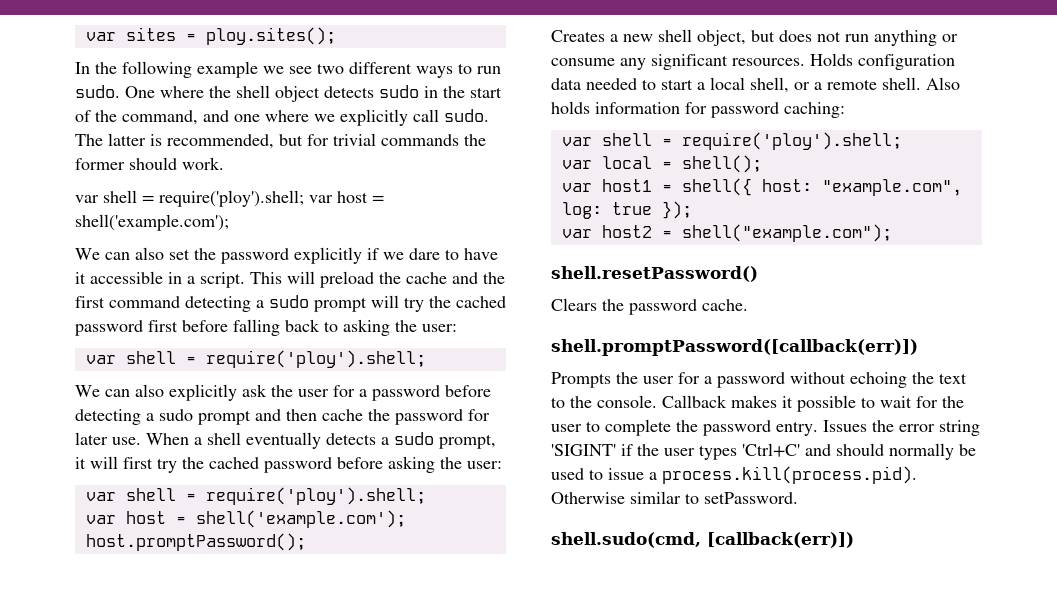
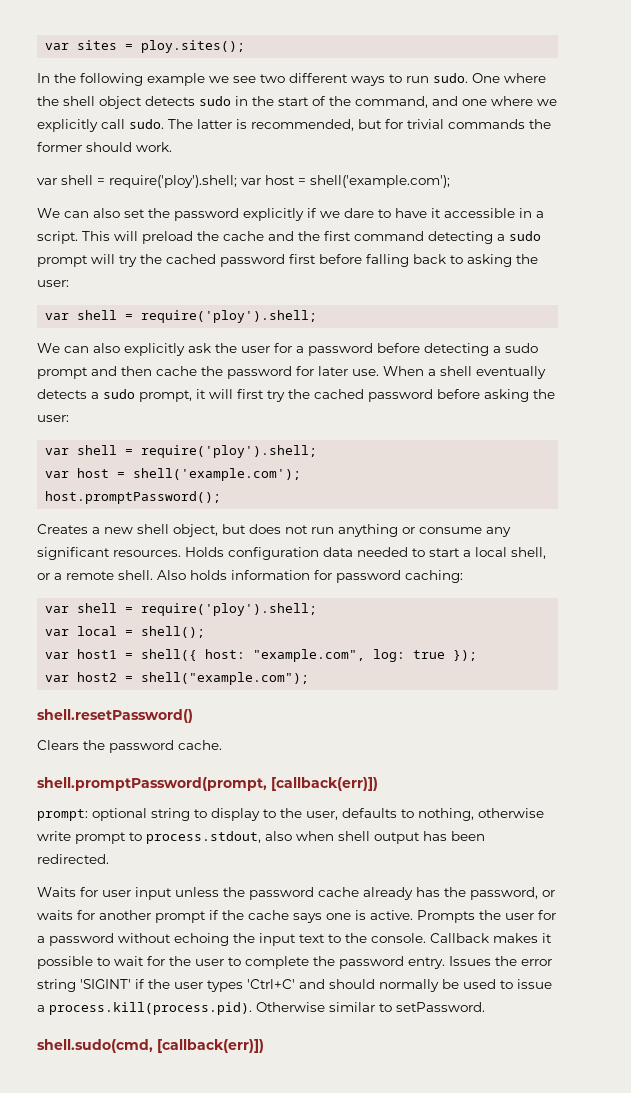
[551,339,918,356] shell.promptPassword([callback(err)]) // -> [37,777,378,791] [37,808,544,821] [37,831,485,844] [37,854,109,864] [37,887,555,900] [37,910,413,923] shell.promptPassword(prompt, [callback(err)]) // prompt: optional string to display to the user, defaults to nothing, otherwise write prompt to process.stdout, also when shell output has been redirected. // Waits for user input unless the password cache already has the password, or waits for another prompt if the cache says one is active.
(934, 378) none -> [259,933,296,946] input

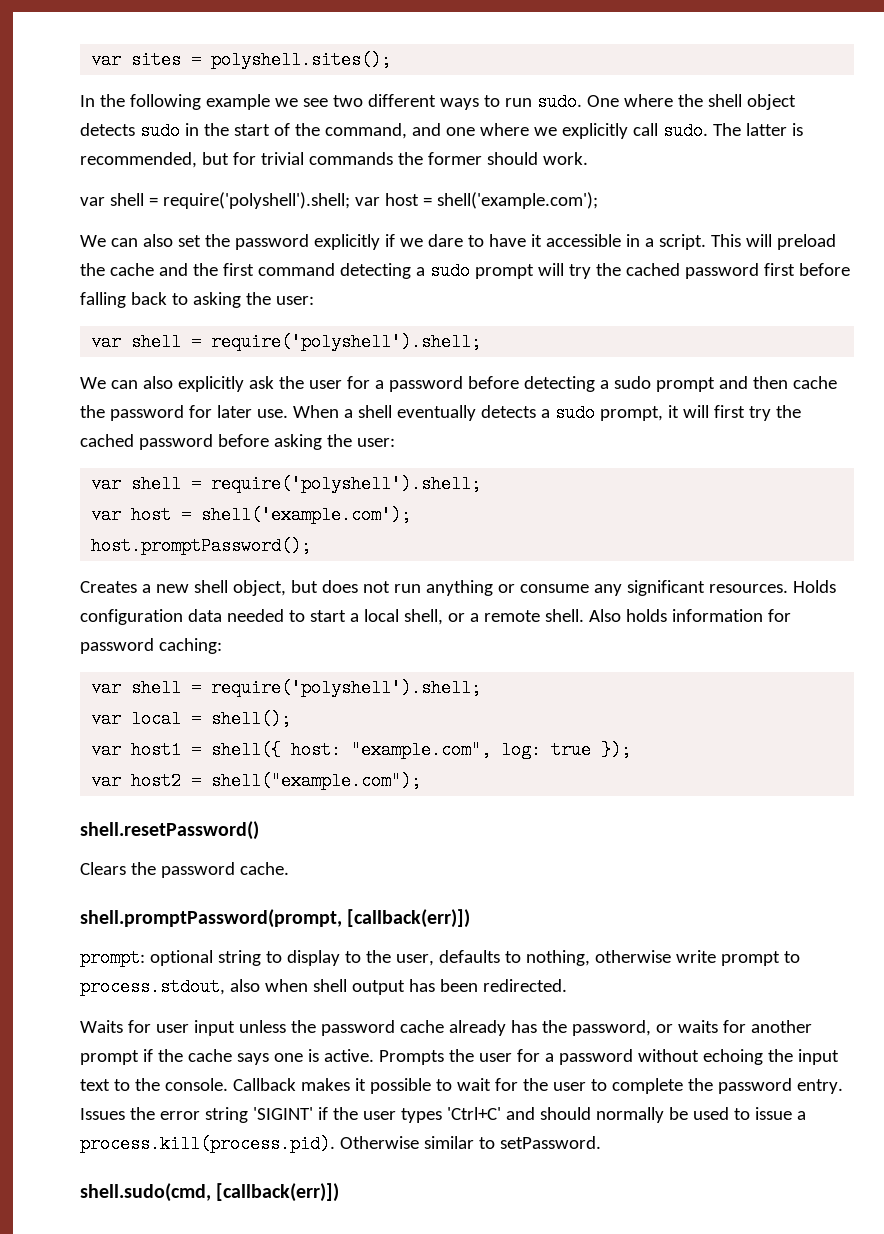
[141,40,246,53] ploy.sites(); -> [211,51,392,69] polyshell.sites();
[109,175,237,188] require('ploy').shell; -> [162,192,350,209] require('polyshell').shell;
[141,310,318,323] require('ploy').shell; -> [211,333,482,351] require('polyshell').shell;
[141,445,318,458] require('ploy').shell; -> [211,475,482,493] require('polyshell').shell;
[141,603,318,616] require('ploy').shell; -> [211,679,482,697] require('polyshell').shell;

